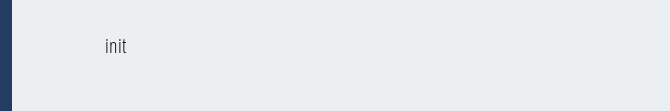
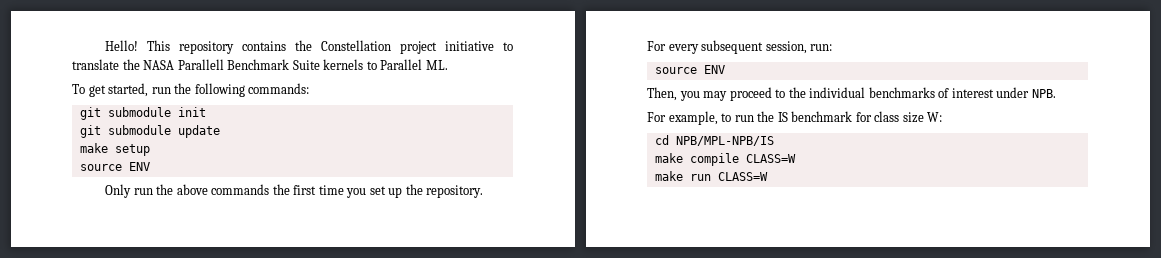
[105,39,127,53] init -> [105,40,514,54] [72,59,448,70] [72,83,310,97] [79,107,206,120] [79,125,220,138] [79,143,150,156] [79,162,150,171] [105,184,484,198] [647,40,833,54] [654,65,725,74] [647,87,1056,101] [647,111,943,125] [654,135,774,146] [654,153,796,166] [654,171,768,181] Hello! This repository contains the Constellation project initiative to translate the NASA Parallell Benchmark Suite kernels to Parallel ML. // To get started, run the following commands: // git submodule init // git submodule update // make setup // source ENV // Only run the above commands the first time you set up the repository. // For every subsequent session, run: // source ENV // Then, you may proceed to the individual benchmarks of interest under NPB. // For example, to run the IS benchmark for class size W: // cd NPB/MPL-NPB/IS // make compile CLASS=W // make run CLASS=W

